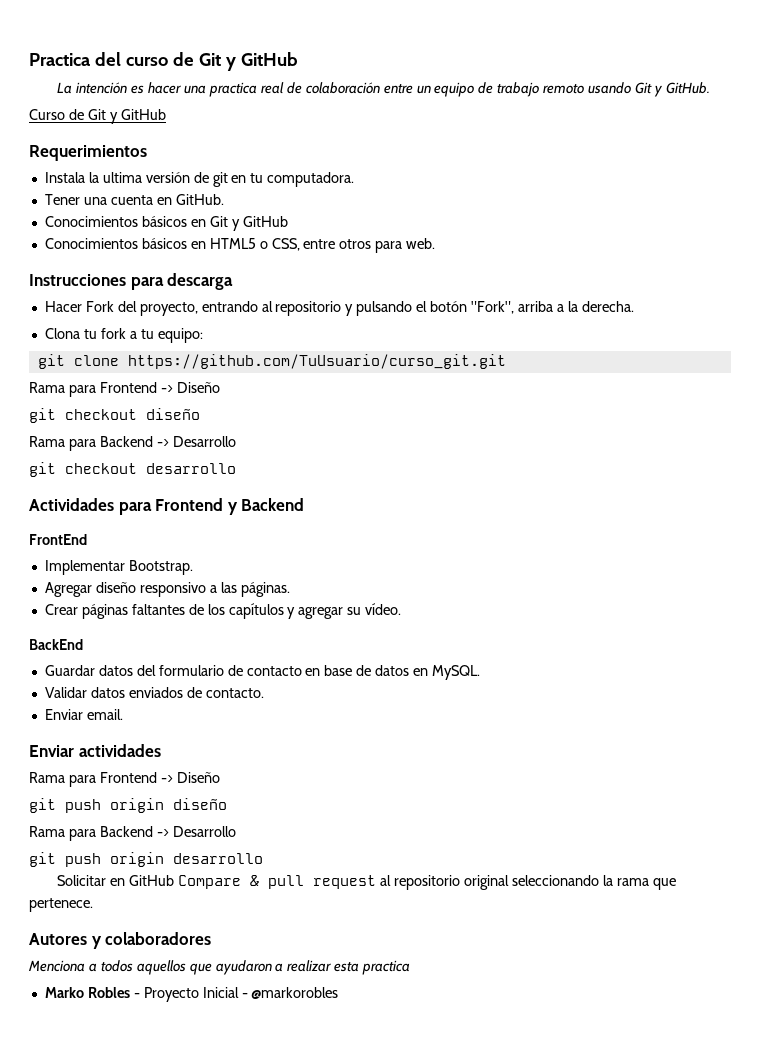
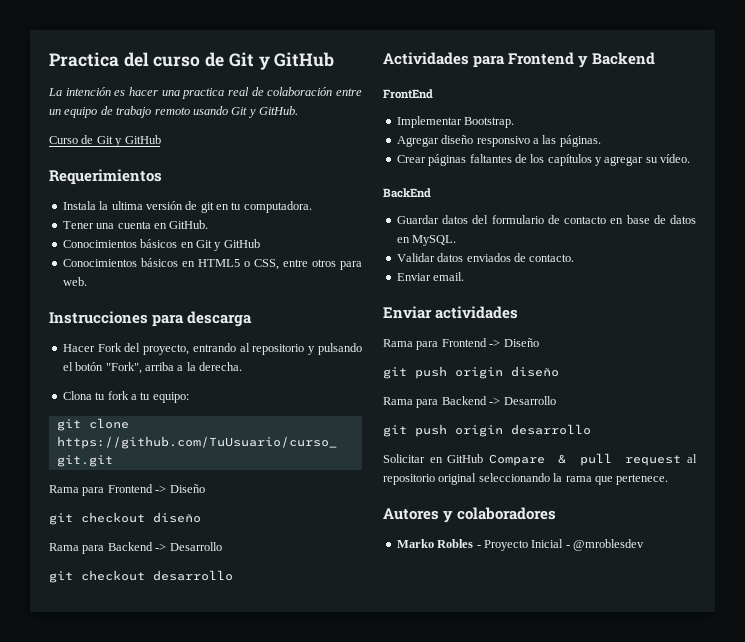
[28,960,411,975] // Menciona a todos aquellos que ayudaron a realizar esta practica -> (557, 513) none
[251,987,339,999] @markorobles -> [573,539,644,551] @mroblesdev

